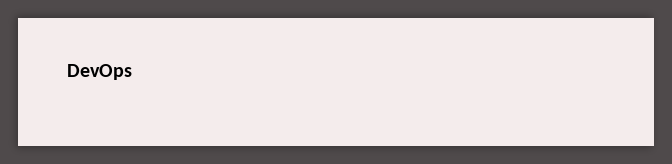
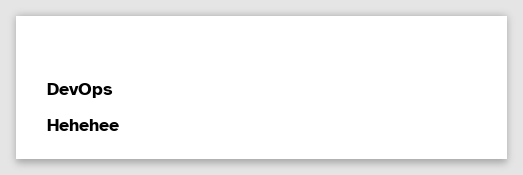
(132, 72) none -> [47,119,119,131] // Hehehee

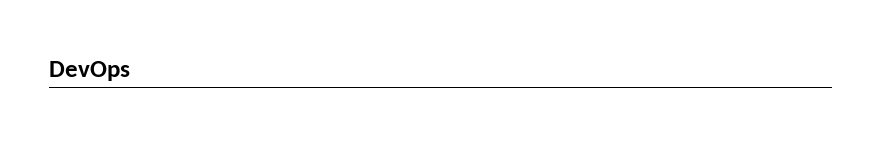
[47,119,119,131] // Hehehee -> (130, 71) none

